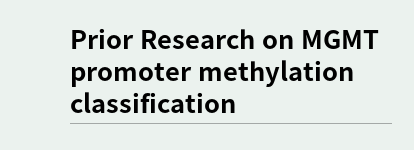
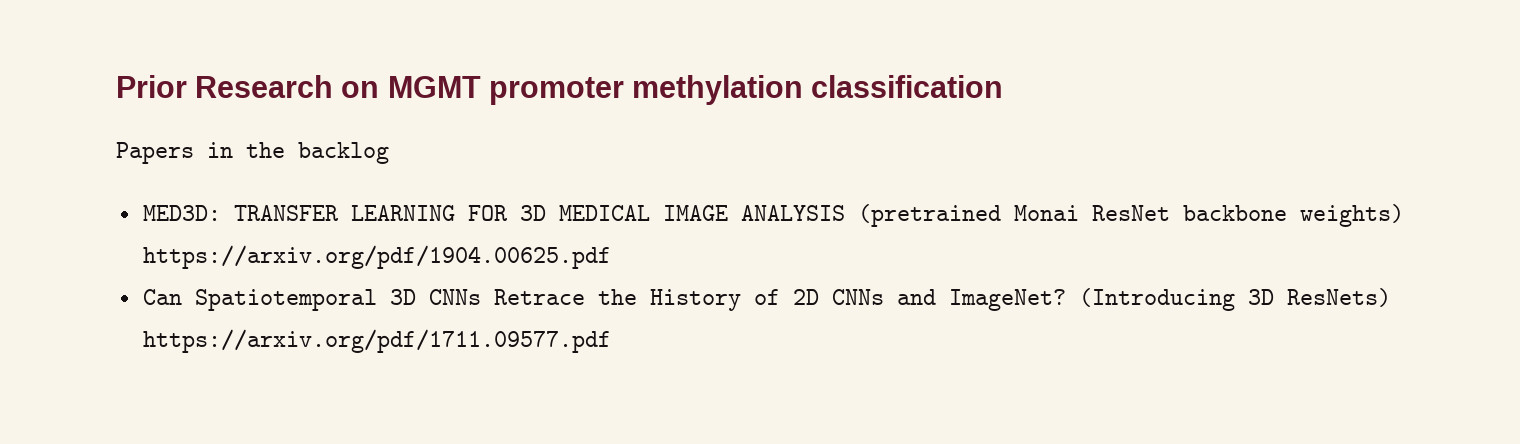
(236, 102) none -> [116,142,389,164] [142,204,1404,227] [142,245,611,269] [142,288,1391,311] [142,329,611,353] // Papers in the backlog // MED3D: TRANSFER LEARNING FOR 3D MEDICAL IMAGE ANALYSIS (pretrained Monai ResNet backbone weights) https://arxiv.org/pdf/1904.00625.pdf // Can Spatiotemporal 3D CNNs Retrace the History of 2D CNNs and ImageNet? (Introducing 3D ResNets) https://arxiv.org/pdf/1711.09577.pdf

